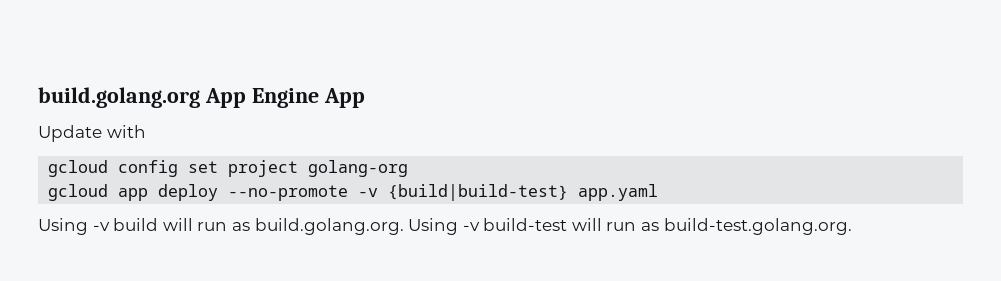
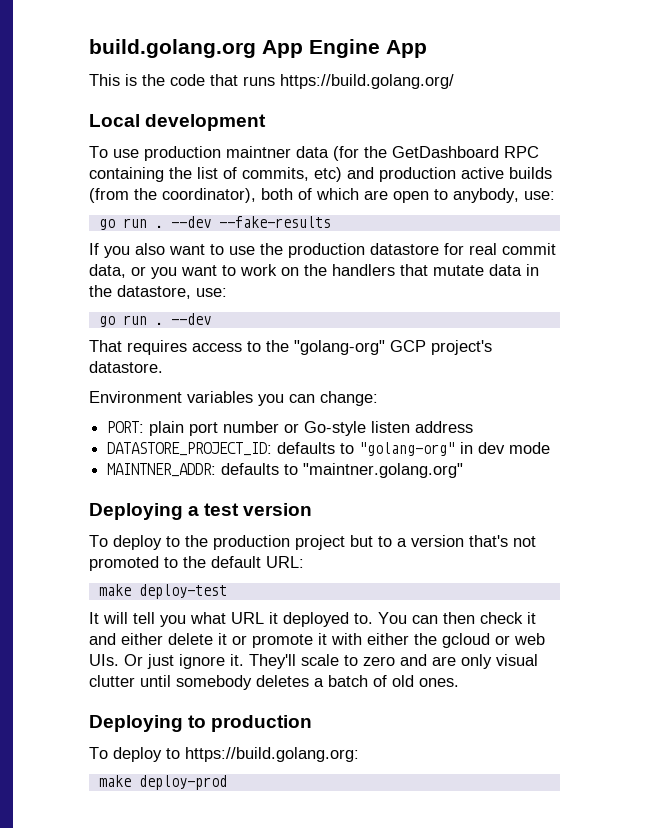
[38,125,146,142] [48,160,409,177] [48,184,659,201] [38,218,852,235] Update with // gcloud config set project golang-org // gcloud app deploy --no-promote -v {build|build-test} app.yaml // Using -v build will run as build.golang.org. Using -v build-test will run as build-test.golang.org. -> [89,74,454,89] [89,114,267,131] [89,146,539,161] [89,167,552,182] [89,188,555,203] [98,216,331,230] [89,243,556,258] [89,264,539,279] [89,285,227,299] [98,313,211,327] [89,340,492,355] [89,361,163,373] [89,391,378,406] [107,421,474,436] [107,442,551,456] [107,463,464,478] [89,503,313,520] [89,535,536,550] [89,556,304,571] [98,584,227,599] [89,612,536,627] [89,633,545,648] [89,654,538,669] [89,675,459,690] [89,715,313,732] [89,747,359,762] [98,775,227,790] This is the code that runs https://build.golang.org/ // Local development // To use production maintner data (for the GetDashboard RPC containing the list of commits, etc) and production active builds (from the coordinator), both of which are open to anybody, use: // go run . --dev --fake-results // If you also want to use the production datastore for real commit data, or you want to work on the handlers that mutate data in the datastore, use: // go run . --dev // That requires access to the "golang-org" GCP project's datastore. // Environment variables you can change: // PORT: plain port number or Go-style listen address // DATASTORE_PROJECT_ID: defaults to "golang-org" in dev mode // MAINTNER_ADDR: defaults to "maintner.golang.org" // Deploying a test version // To deploy to the production project but to a version that's not promoted to the default URL: // make deploy-test // It will tell you what URL it deployed to. You can then check it and either delete it or promote it with either the gcloud or web UIs. Or just ignore it. They'll scale to zero and are only visual clutter until somebody deletes a batch of old ones. // Deploying to production // To deploy to https://build.golang.org: // make deploy-prod

